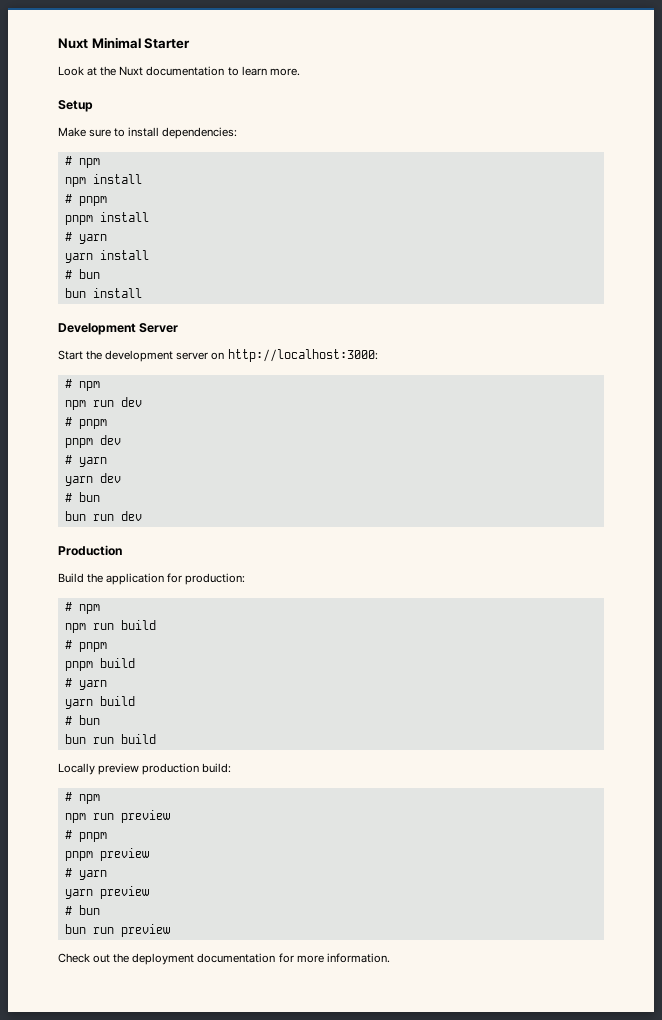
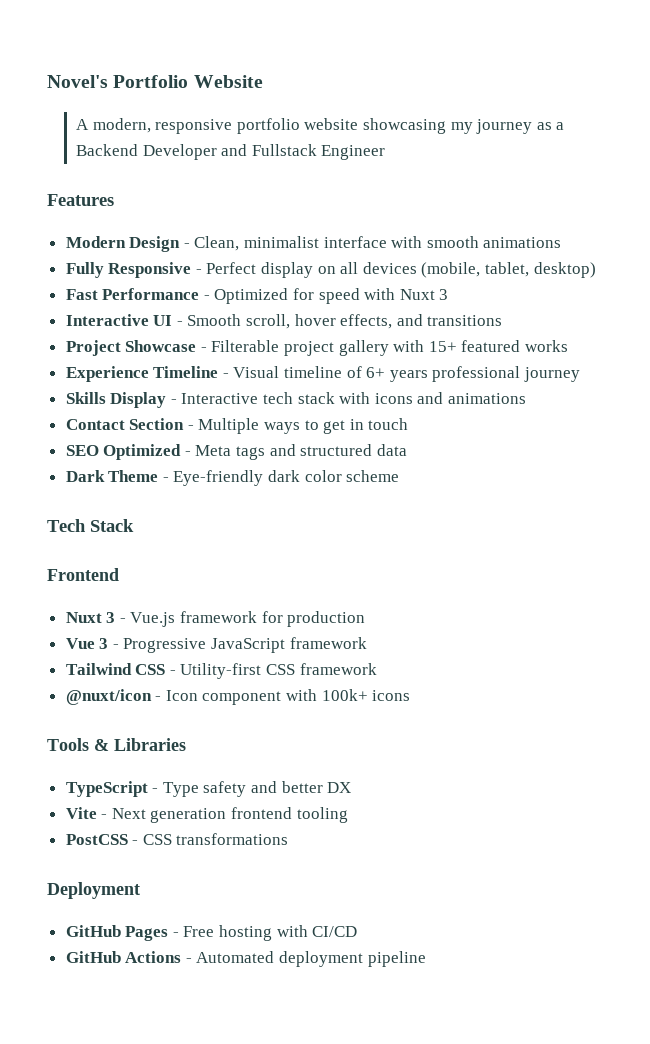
[58,37,191,49] [58,66,300,76] [58,100,93,112] [58,127,238,139] [64,156,100,168] [64,174,142,187] [64,194,107,206] [64,212,149,225] [64,232,107,244] [64,250,149,263] [64,269,100,279] [64,288,142,298] [58,323,179,335] [58,349,378,362] [64,379,100,391] [64,397,142,410] [64,417,107,429] [64,435,121,448] [64,455,107,467] [64,473,121,486] [64,492,100,502] [64,511,142,521] [58,545,122,556] [58,573,246,585] [64,602,100,614] [64,620,156,633] [64,640,107,652] [64,658,135,671] [64,678,107,690] [64,696,135,709] [64,715,100,725] [64,734,156,744] [58,763,232,775] [64,792,100,804] [64,810,170,823] [64,830,107,842] [64,848,149,861] [64,868,107,880] [64,886,149,899] [64,905,100,915] [64,924,170,937] [58,953,390,965] Nuxt Minimal Starter // Look at the Nuxt documentation to learn more. // Setup // Make sure to install dependencies: // # npm // npm install // # pnpm // pnpm install // # yarn // yarn install // # bun // bun install // Development Server // Start the development server on http://localhost:3000: // # npm // npm run dev // # pnpm // pnpm dev // # yarn // yarn dev // # bun // bun run dev // Production // Build the application for production: // # npm // npm run build // # pnpm // pnpm build // # yarn // yarn build // # bun // bun run build // Locally preview production build: // # npm // npm run preview // # pnpm // pnpm preview // # yarn // yarn preview // # bun // bun run preview // Check out the deployment documentation for more information. -> [47,75,263,88] [75,118,565,134] [75,144,386,160] [47,194,114,206] [65,236,562,252] [65,262,596,278] [65,288,449,304] [65,314,503,329] [65,340,569,356] [65,366,581,382] [65,392,527,408] [65,418,409,434] [65,444,407,460] [65,470,400,486] [47,519,134,532] [47,568,119,581] [65,611,366,627] [65,637,367,653] [65,663,377,679] [65,689,411,705] [47,738,186,751] [65,781,352,797] [65,807,348,823] [65,833,289,845] [47,882,140,899] [65,925,358,941] [65,951,426,967] Novel's Portfolio Website // A modern, responsive portfolio website showcasing my journey as a Backend Developer and Fullstack Engineer // Features // Modern Design - Clean, minimalist interface with smooth animations // Fully Responsive - Perfect display on all devices (mobile, tablet, desktop) // Fast Performance - Optimized for speed with Nuxt 3 // Interactive UI - Smooth scroll, hover effects, and transitions // Project Showcase - Filterable project gallery with 15+ featured works // Experience Timeline - Visual timeline of 6+ years professional journey // Skills Display - Interactive tech stack with icons and animations // Contact Section - Multiple ways to get in touch // SEO Optimized - Meta tags and structured data // Dark Theme - Eye-friendly dark color scheme // Tech Stack // Frontend // Nuxt 3 - Vue.js framework for production // Vue 3 - Progressive JavaScript framework // Tailwind CSS - Utility-first CSS framework // @nuxt/icon - Icon component with 100k+ icons // Tools & Libraries // TypeScript - Type safety and better DX // Vite - Next generation frontend tooling // PostCSS - CSS transformations // Deployment // GitHub Pages - Free hosting with CI/CD // GitHub Actions - Automated deployment pipeline

